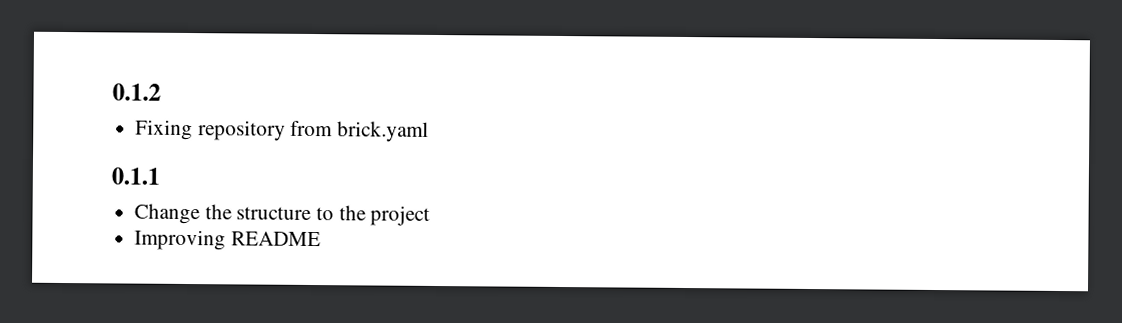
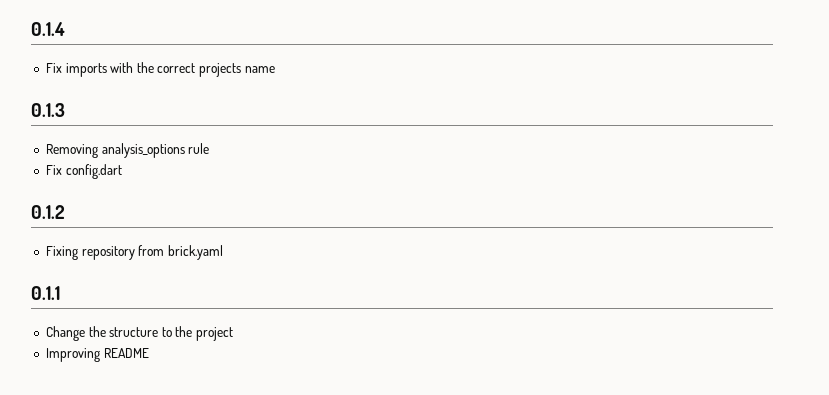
(112, 92) none -> [31,22,65,36] [45,62,275,77] [31,103,65,117] [45,143,210,158] [45,164,122,179] 0.1.4 // Fix imports with the correct projects name // 0.1.3 // Removing analysis_options rule // Fix config.dart //

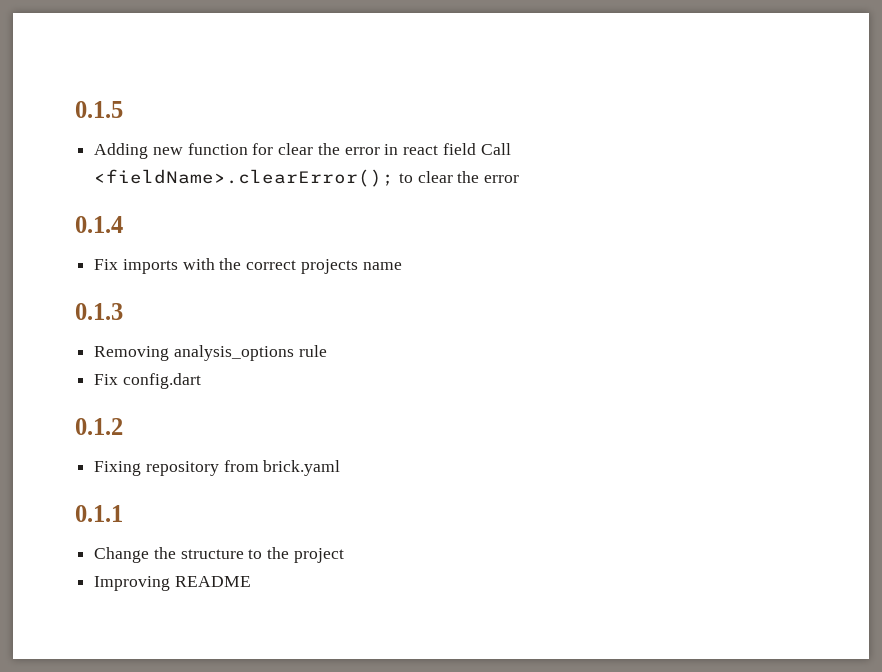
(31, 29) none -> [75,101,123,118] [94,143,511,159] [94,169,520,187] 0.1.5 // Adding new function for clear the error in react field Call <fieldName>.clearError(); to clear the error //

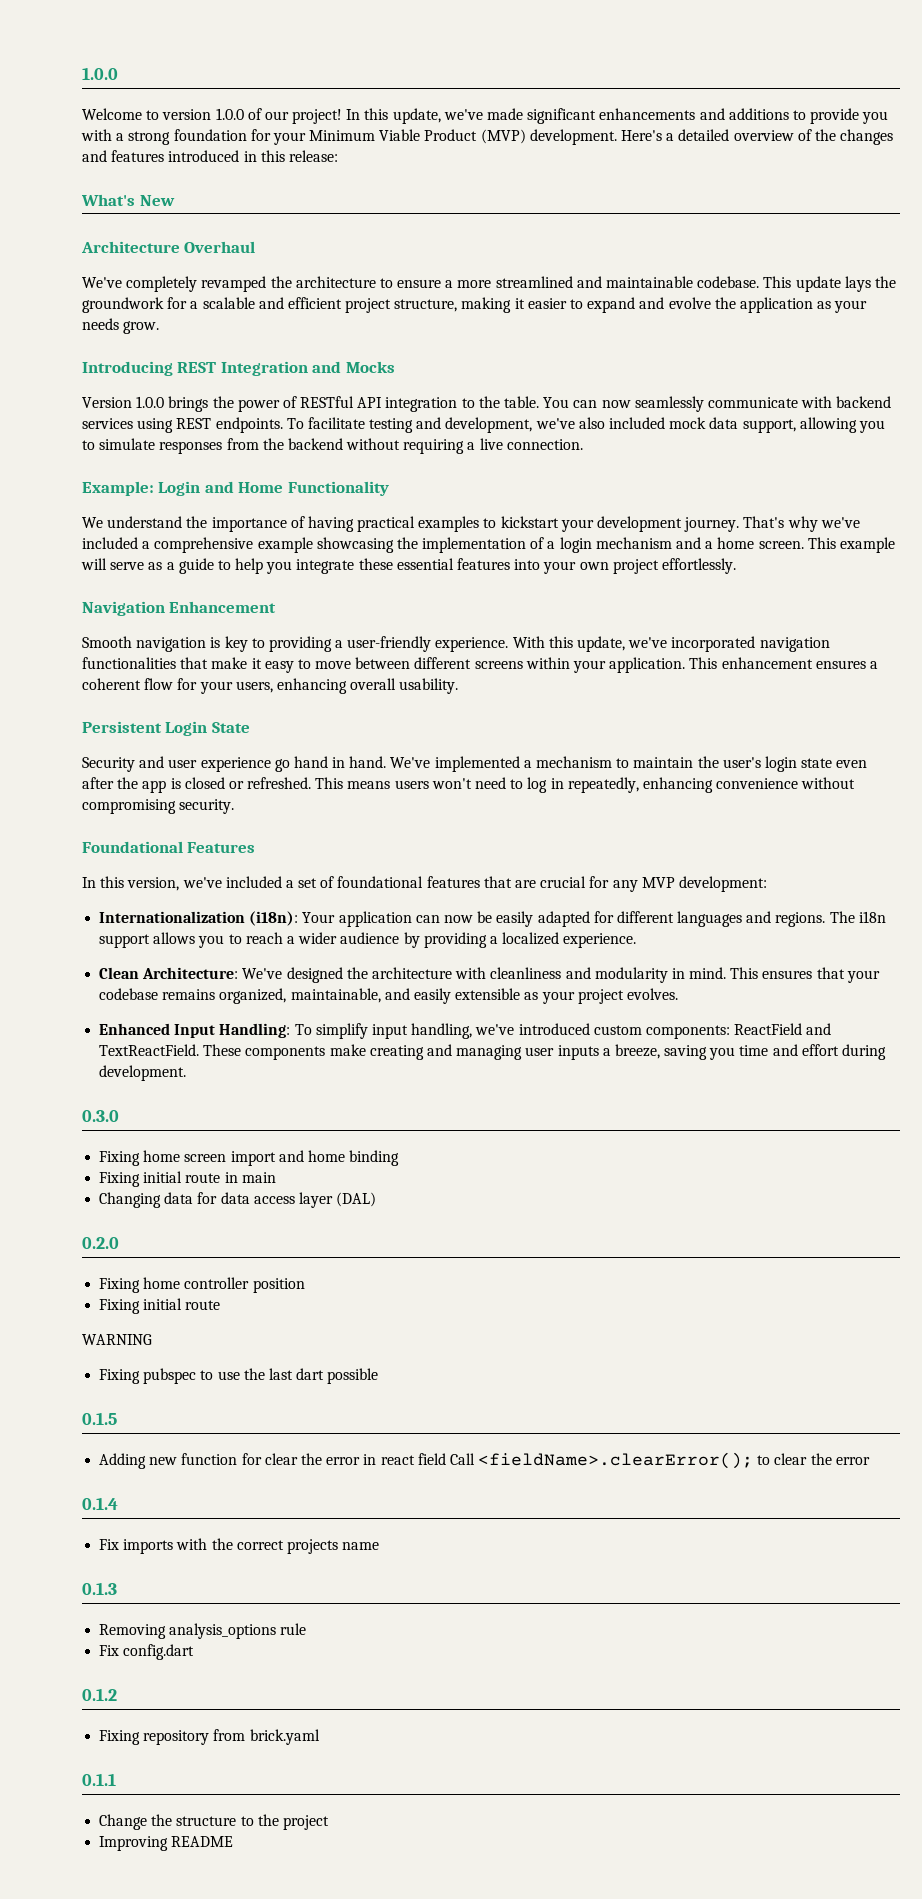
(75, 109) none -> [82,67,118,80] [82,108,889,124] [81,129,894,145] [82,150,338,162] [81,194,175,206] [81,241,256,253] [82,276,896,292] [82,297,868,313] [82,318,160,334] [82,361,395,376] [82,396,892,412] [82,417,885,433] [82,438,583,454] [82,481,389,496] [82,516,860,532] [82,537,895,553] [81,558,736,574] [82,601,277,616] [82,636,830,652] [82,657,878,673] [82,678,459,694] [82,721,250,736] [82,756,868,772] [82,777,856,793] [82,799,235,814] [82,841,256,853] [82,876,767,892] [99,911,886,927] [99,932,637,948] [99,967,880,983] [99,988,678,1004] [99,1023,832,1039] [99,1044,887,1060] [99,1065,187,1081] [82,1110,119,1122] [99,1150,400,1166] [99,1171,276,1187] [99,1192,377,1208] [82,1237,119,1249] [99,1277,305,1293] [99,1298,221,1314] [82,1334,152,1345] [99,1368,379,1384] 1.0.0 // Welcome to version 1.0.0 of our project! In this update, we've made significant enhancements and additions to provide you with a strong foundation for your Minimum Viable Product (MVP) development. Here's a detailed overview of the changes and features introduced in this release: // What's New // Architecture Overhaul // We've completely revamped the architecture to ensure a more streamlined and maintainable codebase. This update lays the groundwork for a scalable and efficient project structure, making it easier to expand and evolve the application as your needs grow. // Introducing REST Integration and Mocks // Version 1.0.0 brings the power of RESTful API integration to the table. You can now seamlessly communicate with backend services using REST endpoints. To facilitate testing and development, we've also included mock data support, allowing you to simulate responses from the backend without requiring a live connection. // Example: Login and Home Functionality // We understand the importance of having practical examples to kickstart your development journey. That's why we've included a comprehensive example showcasing the implementation of a login mechanism and a home screen. This example will serve as a guide to help you integrate these essential features into your own project effortlessly. // Navigation Enhancement // Smooth navigation is key to providing a user-friendly experience. With this update, we've incorporated navigation functionalities that make it easy to move between different screens within your application. This enhancement ensures a coherent flow for your users, enhancing overall usability. // Persistent Login State // Security and user experience go hand in hand. We've implemented a mechanism to maintain the user's login state even after the app is closed or refreshed. This means users won't need to log in repeatedly, enhancing convenience without compromising security. // Foundational Features // In this version, we've included a set of foundational features that are crucial for any MVP development: // Internationalization (i18n): Your application can now be easily adapted for different languages and regions. The i18n support allows you to reach a wider audience by providing a localized experience. // Clean Architecture: We've designed the architecture with cleanliness and modularity in mind. This ensures that your codebase remains organized, maintainable, and easily extensible as your project evolves. // Enhanced Input Handling: To simplify input handling, we've introduced custom components: ReactField and TextReactField. These components make creating and managing user inputs a breeze, saving you time and effort during development. // 0.3.0 // Fixing home screen import and home binding // Fixing initial route in main // Changing data for data access layer (DAL) // 0.2.0 // Fixing home controller position // Fixing initial route // WARNING // Fixing pubspec to use the last dart possible //

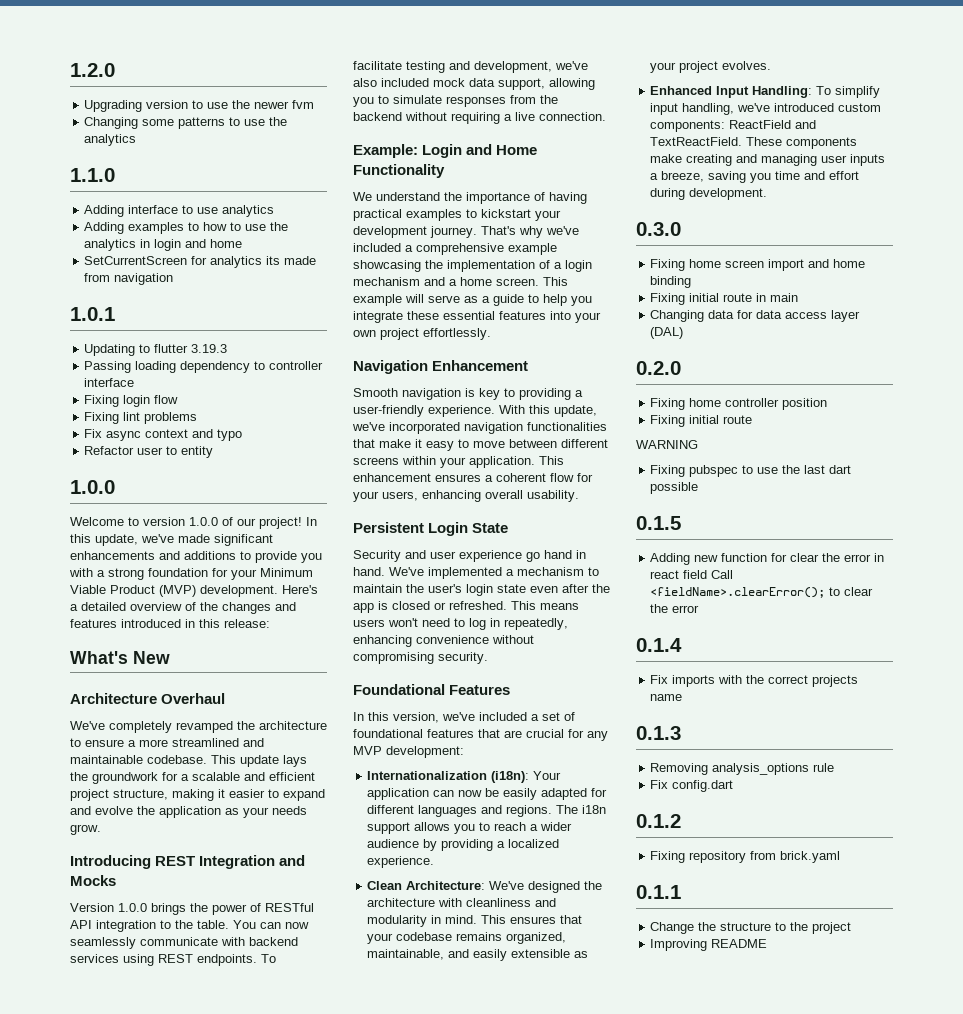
(82, 73) none -> [70,63,115,77] [84,100,315,112] [84,117,288,129] [84,134,137,146] [70,168,115,182] [84,205,275,217] [84,222,289,234] [84,239,243,251] [84,256,317,268] [84,273,174,285] [70,307,115,321] [84,344,228,356] [84,361,324,373] [84,378,135,387] [84,395,179,407] [84,412,198,424] [84,429,243,441] [84,446,214,458] 1.2.0 // Upgrading version to use the newer fvm // Changing some patterns to use the analytics // 1.1.0 // Adding interface to use analytics // Adding examples to how to use the analytics in login and home // SetCurrentScreen for analytics its made from navigation // 1.0.1 // Updating to flutter 3.19.3 // Passing loading dependency to controller interface // Fixing login flow // Fixing lint problems // Fix async context and typo // Refactor user to entity //

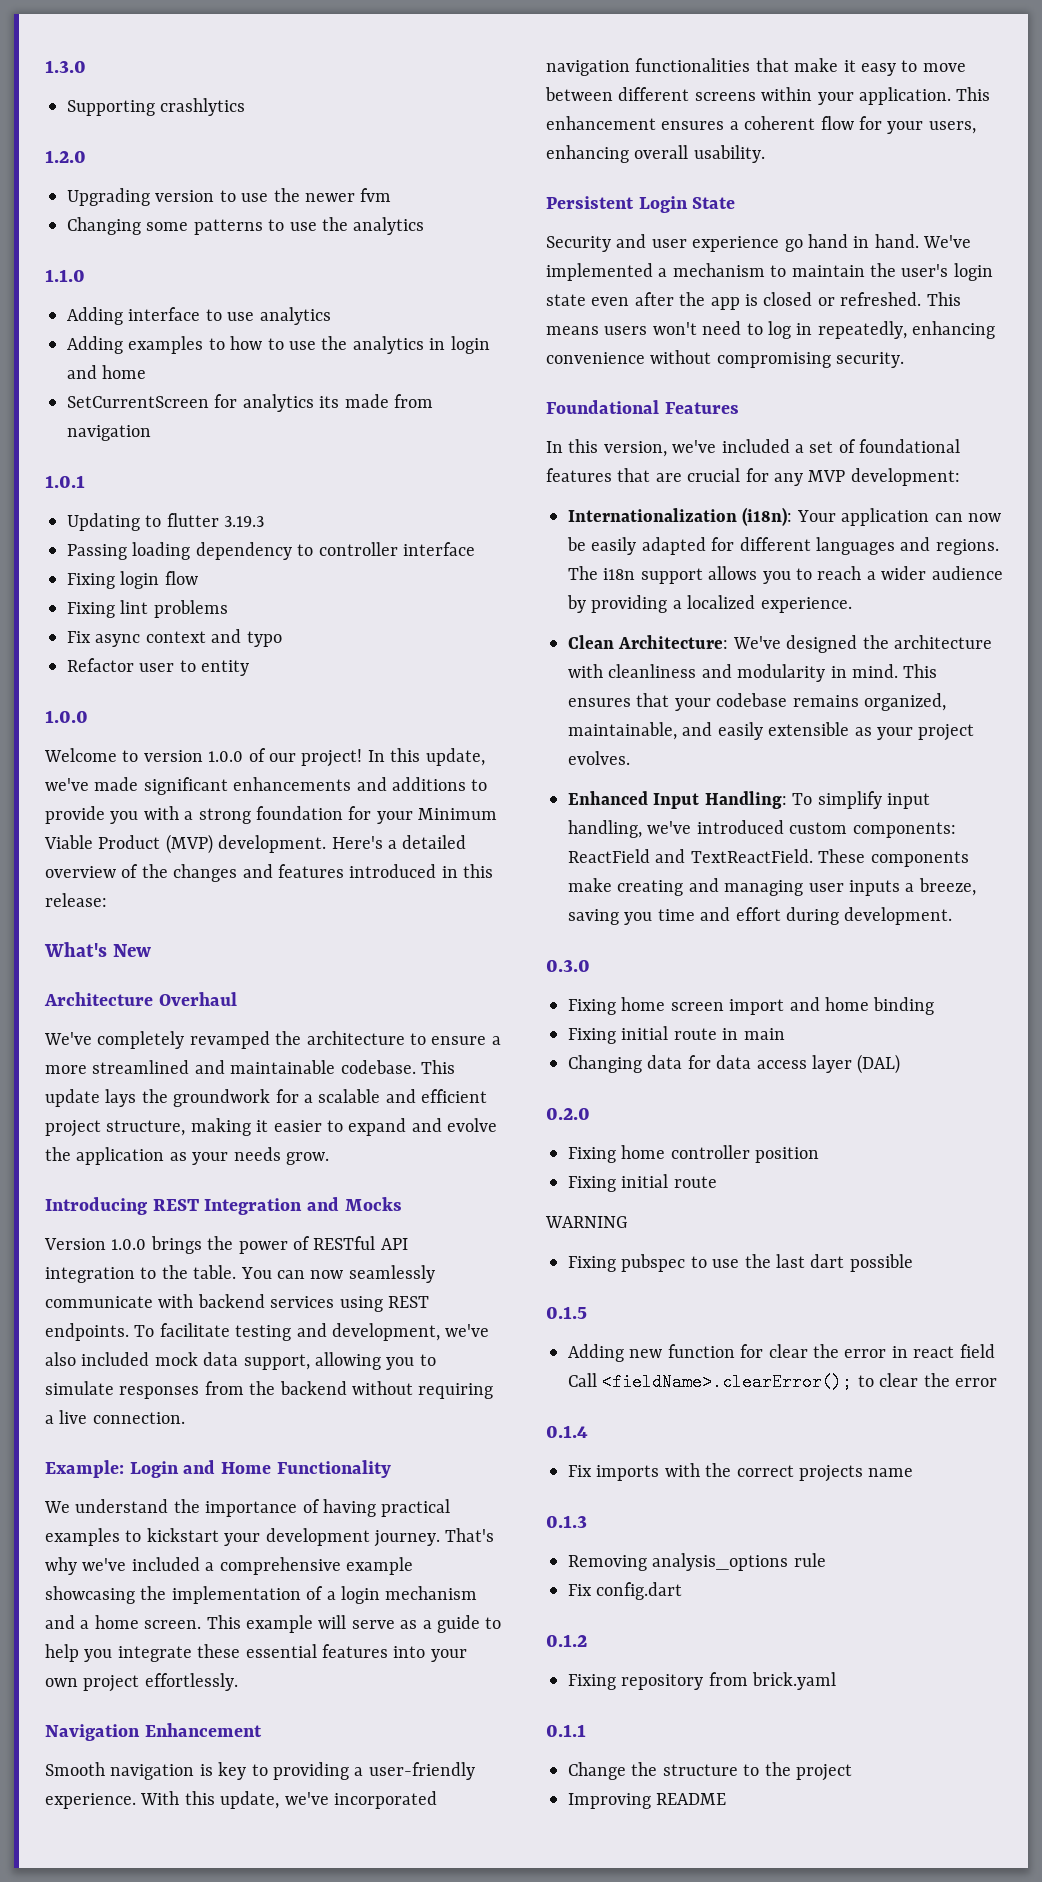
(70, 70) none -> [45,60,86,73] [67,98,246,116] 1.3.0 // Supporting crashlytics //

